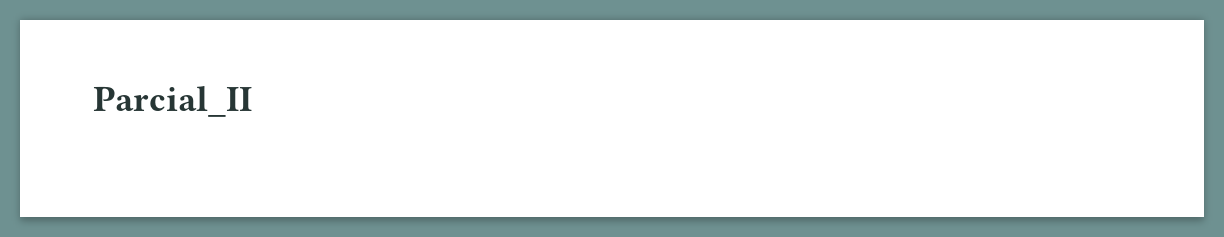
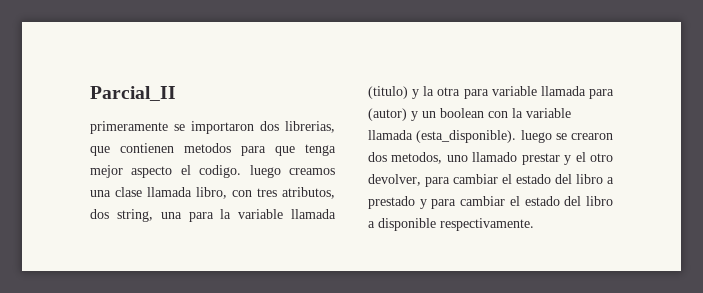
(252, 101) none -> [90,121,335,134] [90,143,336,156] [90,165,335,178] [90,187,335,199] [90,209,336,222] [368,86,614,99] [368,108,571,121] [368,130,613,143] [368,152,613,165] [368,174,614,187] [368,196,613,209] [368,218,534,231] // primeramente se importaron dos librerias, que contienen metodos para que tenga mejor aspecto el codigo. luego creamos una clase llamada libro, con tres atributos, dos string, una para la variable llamada (titulo) y la otra para variable llamada para (autor) y un boolean con la variable llamada (esta_disponible). luego se crearon dos metodos, uno llamado prestar y el otro devolver, para cambiar el estado del libro a prestado y para cambiar el estado del libro a disponible respectivamente.

